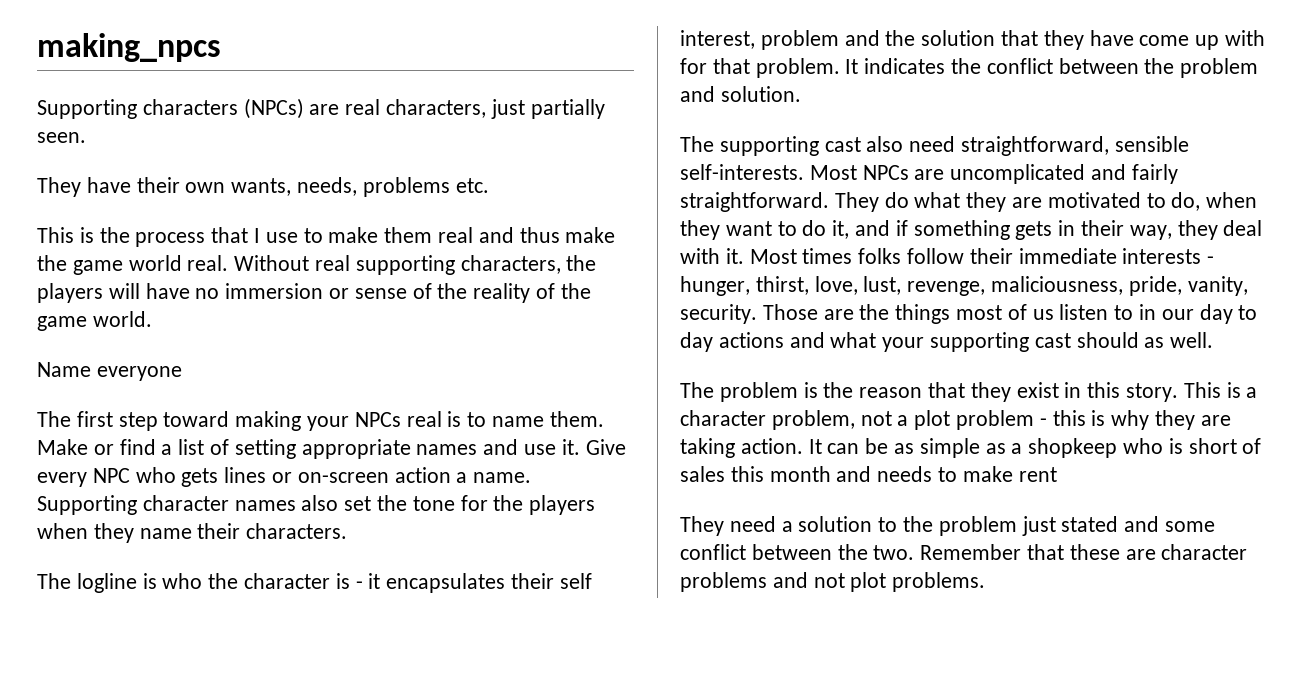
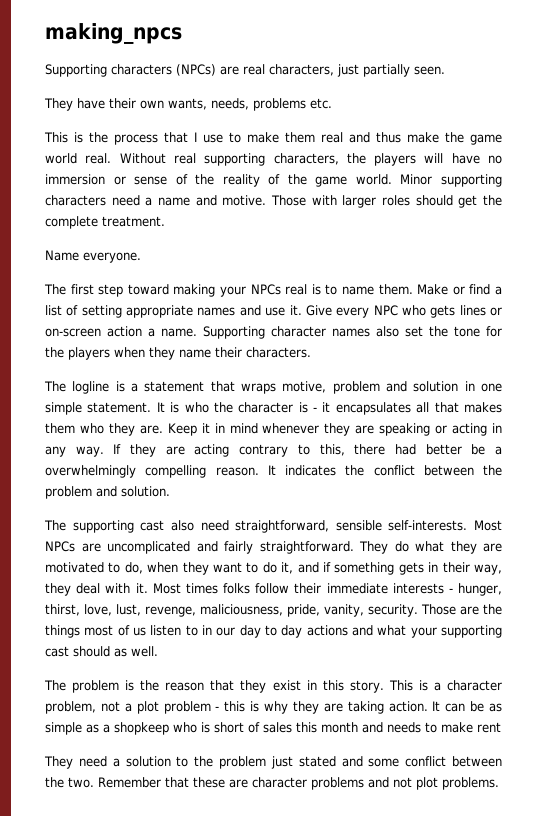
(152, 319) none -> [400,174,503,187] [45,195,503,208] [45,216,165,229] Minor supporting characters need a name and motive. Those with larger roles should get the complete treatment.
[96,366,182,381] everyone -> [83,252,141,263] everyone.
(157, 581) none -> [131,381,502,394] [45,402,180,415] a statement that wraps motive, problem and solution in one simple statement. It is
[511,573,592,589] [680,30,1266,50] [680,58,840,78] their self interest, problem and the solution that they have come up with for that problem. -> [416,402,502,413] [45,423,503,436] [45,444,503,457] [45,465,259,478] all that makes them who they are. Keep it in mind whenever they are speaking or acting in any way. If they are acting contrary to this, there had better be a overwhelmingly compelling reason.

